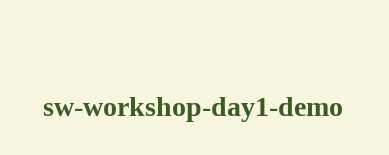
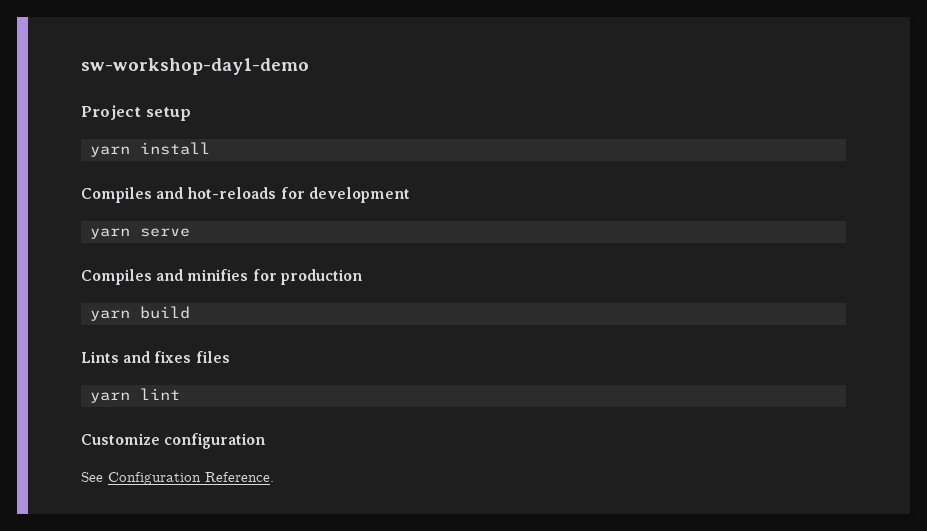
(343, 109) none -> [81,105,191,121] [89,142,210,157] [81,187,410,203] [89,228,190,239] [81,269,362,285] [89,306,190,321] [81,351,230,363] [89,388,180,403] [81,433,266,449] [81,472,274,485] // Project setup // yarn install // Compiles and hot-reloads for development // yarn serve // Compiles and minifies for production // yarn build // Lints and fixes files // yarn lint // Customize configuration // See Configuration Reference.

